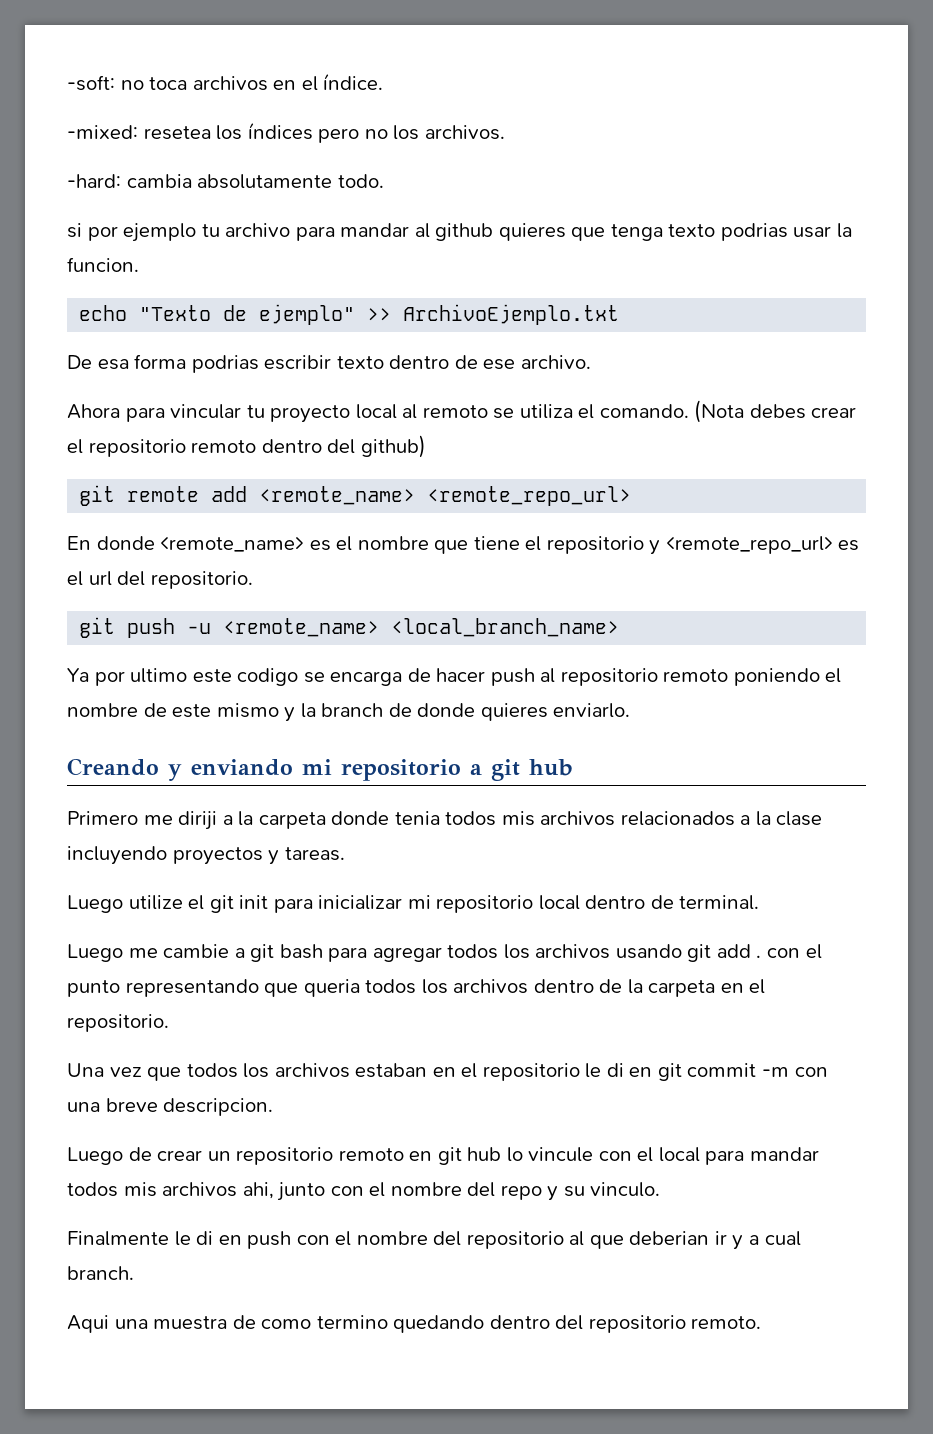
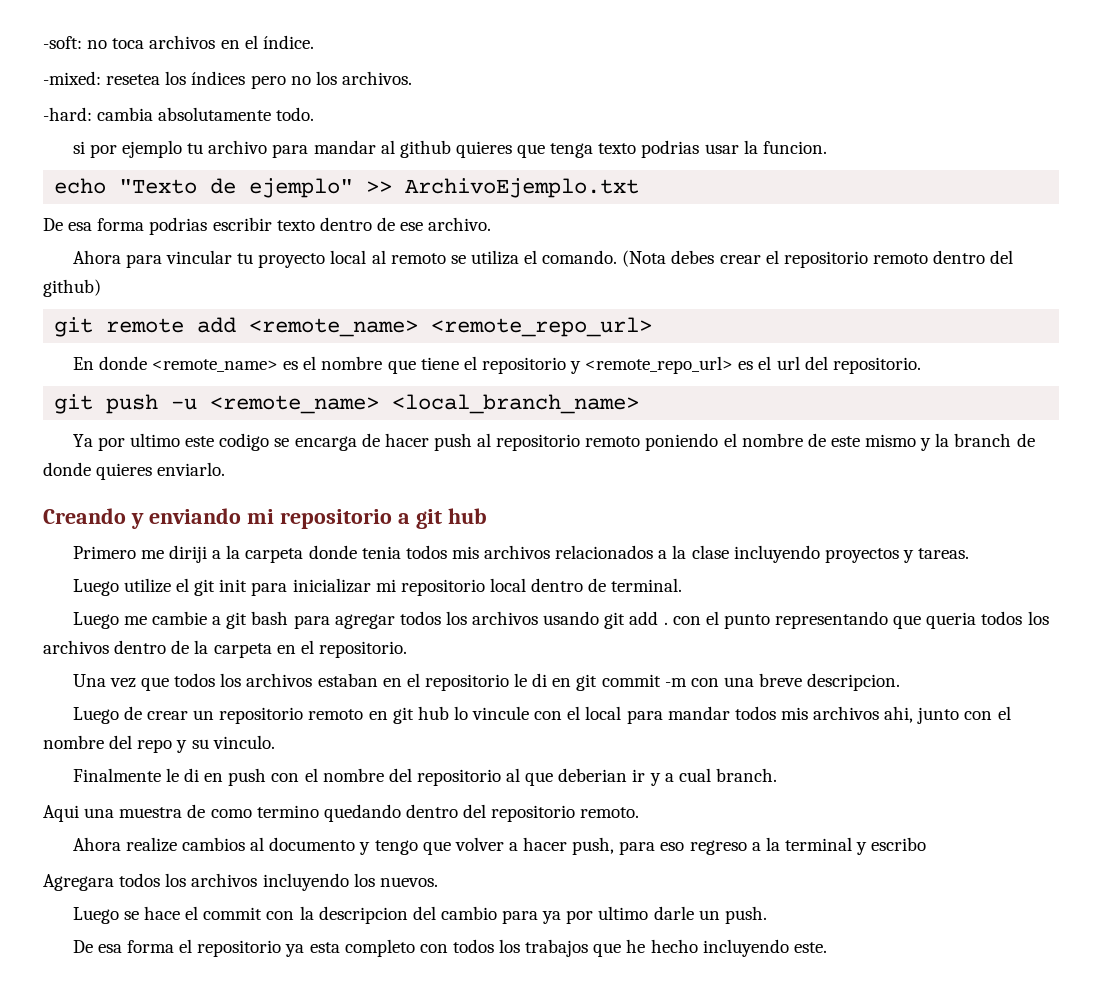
(762, 1322) none -> [72,837,927,855] [43,873,438,891] [72,906,767,924] [72,939,827,957] // Ahora realize cambios al documento y tengo que volver a hacer push, para eso regreso a la terminal y escribo // Agregara todos los archivos incluyendo los nuevos. // Luego se hace el commit con la descripcion del cambio para ya por ultimo darle un push. // De esa forma el repositorio ya esta completo con todos los trabajos que he hecho incluyendo este.

